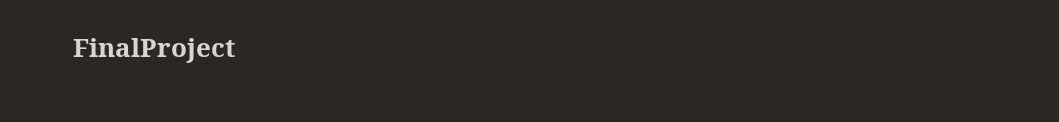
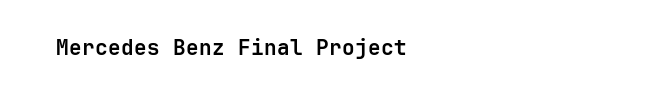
[73,38,236,63] FinalProject -> [56,38,407,59] Mercedes Benz Final Project

